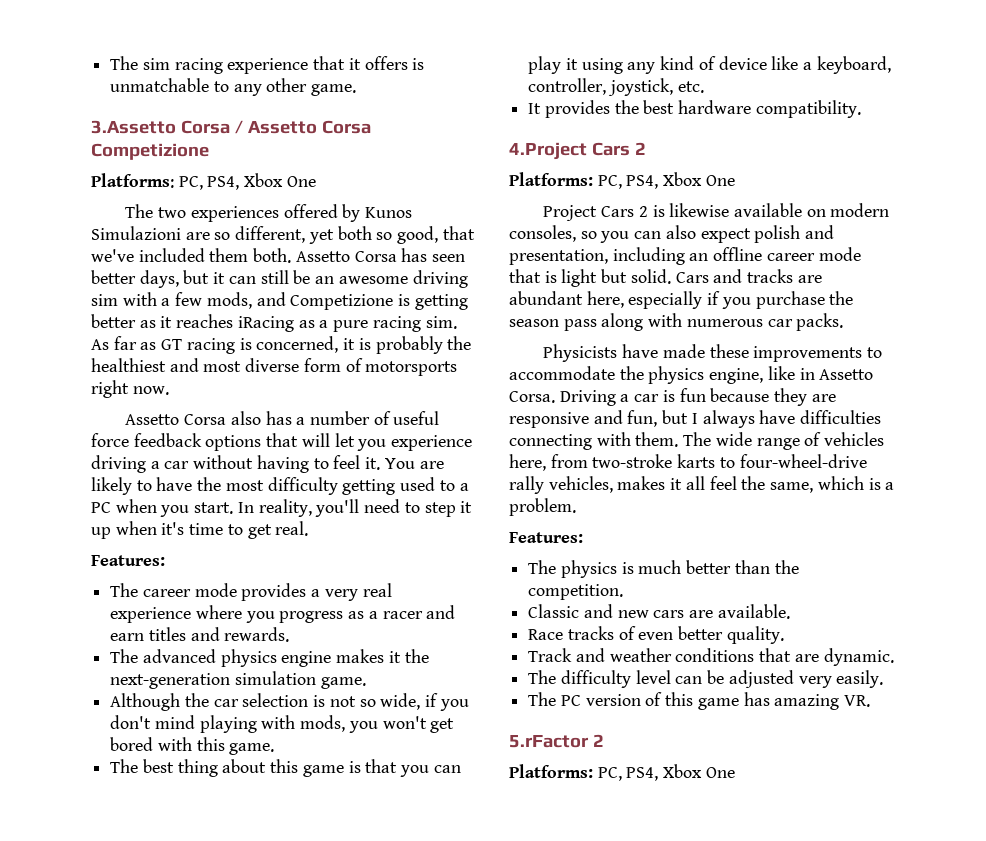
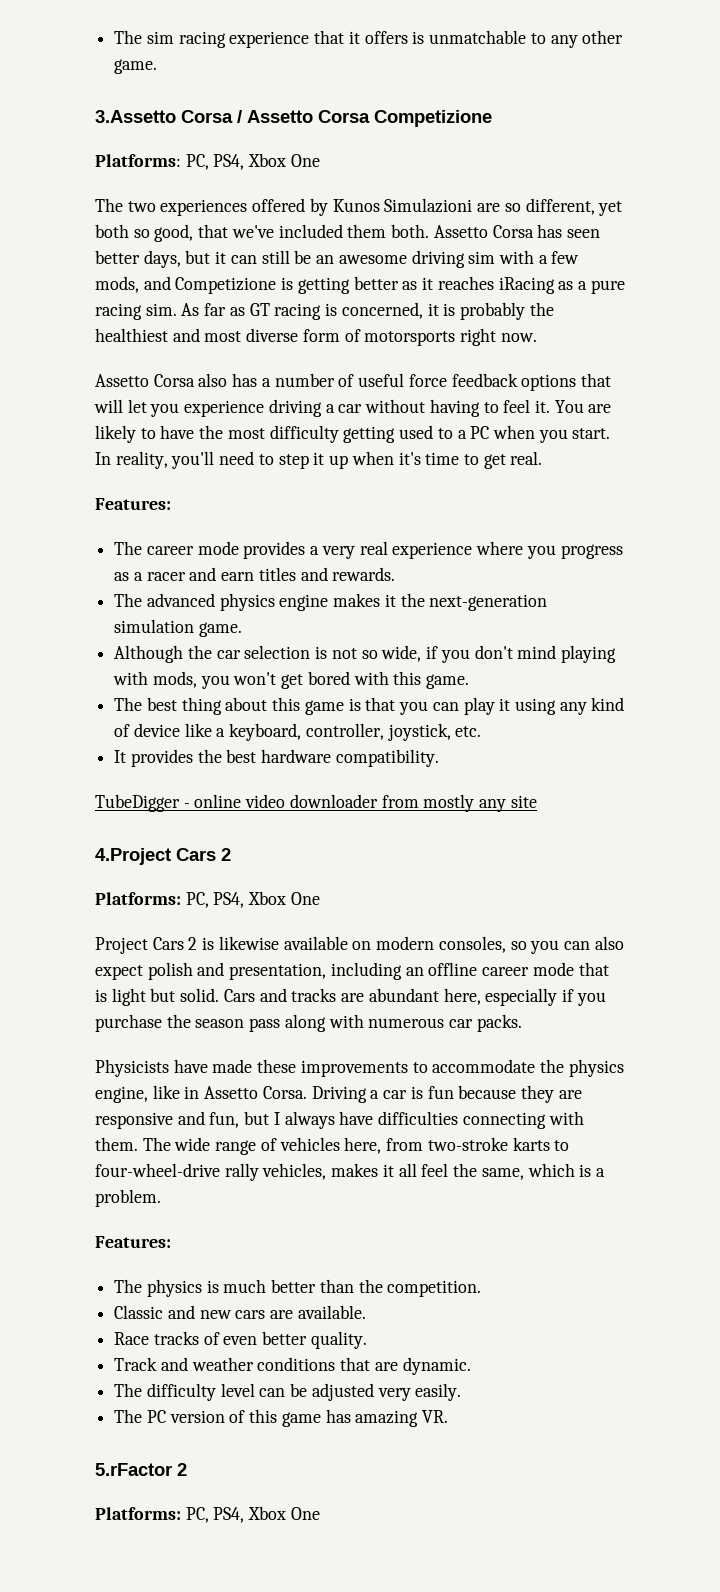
(861, 109) none -> [95,794,537,812] // TubeDigger - online video downloader from mostly any site

